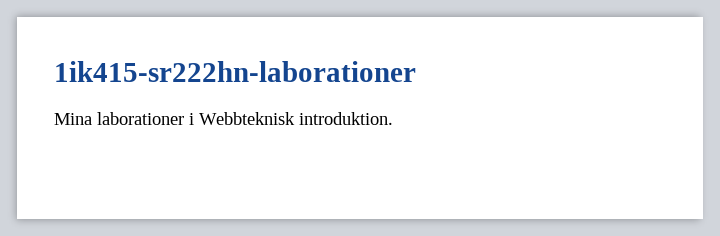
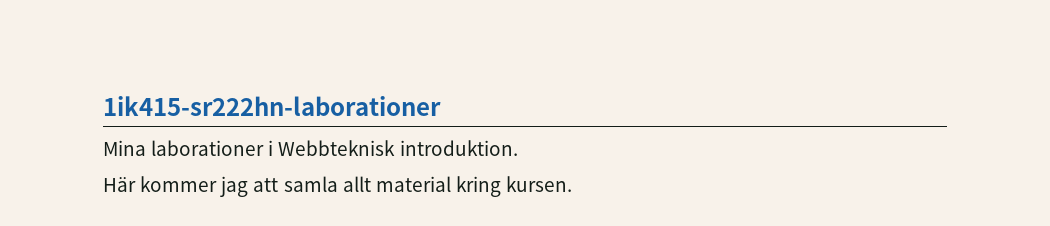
(393, 118) none -> [103,176,573,197] // Här kommer jag att samla allt material kring kursen.

